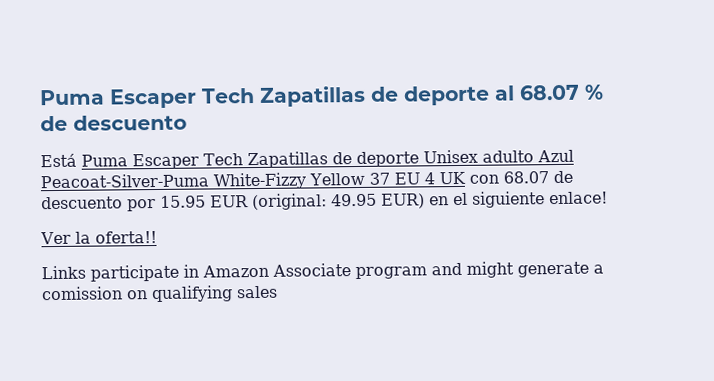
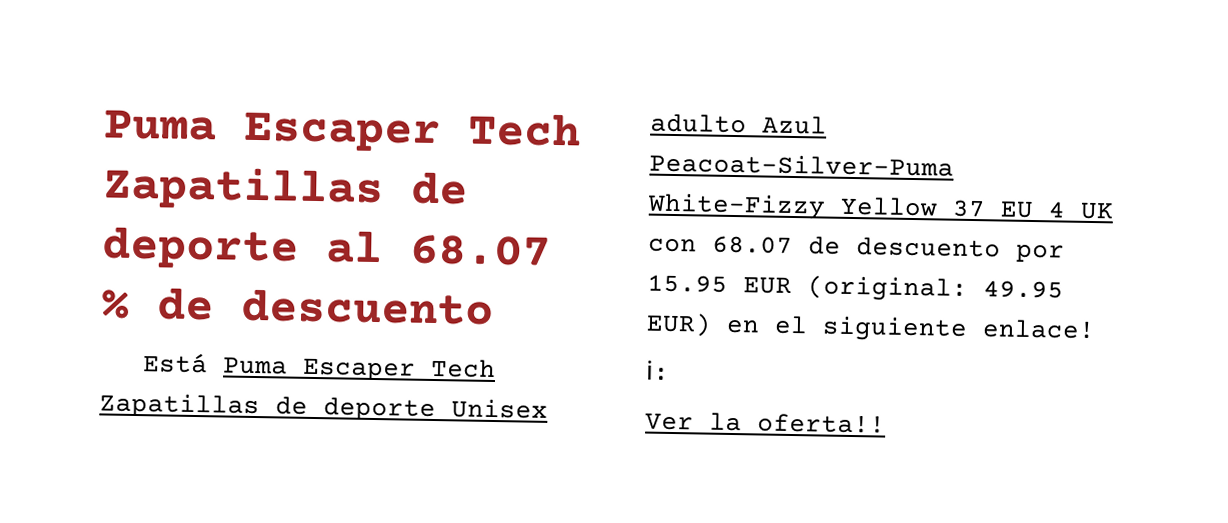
(608, 198) none -> [646,360,670,381] // ℹ:
[41,261,604,282] [41,285,278,303] // Links participate in Amazon Associate program and might generate a comission on qualifying sales -> (886, 423) none

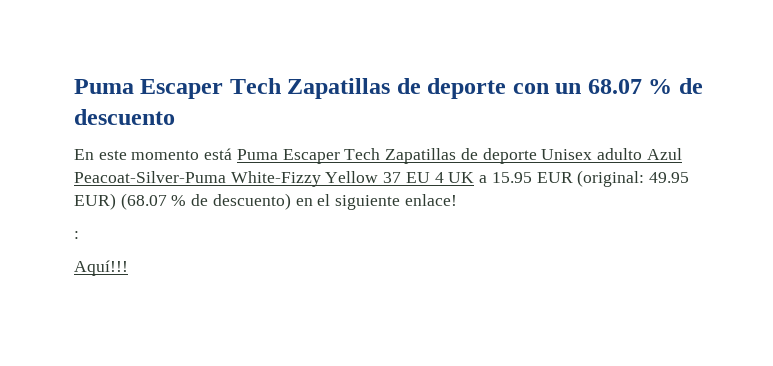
[103,109,581,153] [102,165,468,212] [101,226,383,270] Puma Escaper Tech Zapatillas de deporte al -> [74,78,582,99] Puma Escaper Tech Zapatillas de deporte con un
[142,352,208,374] Está -> [74,148,233,160] En este momento está
[648,235,1065,263] con 68.07 de descuento por -> [479,175,488,183] a
(712, 324) none -> [120,193,291,210] (68.07 % de descuento)
[646,360,670,381] [645,412,886,434] ℹ: // Ver la oferta!! -> [74,231,79,239] [74,260,128,276] : // Aquí!!!

